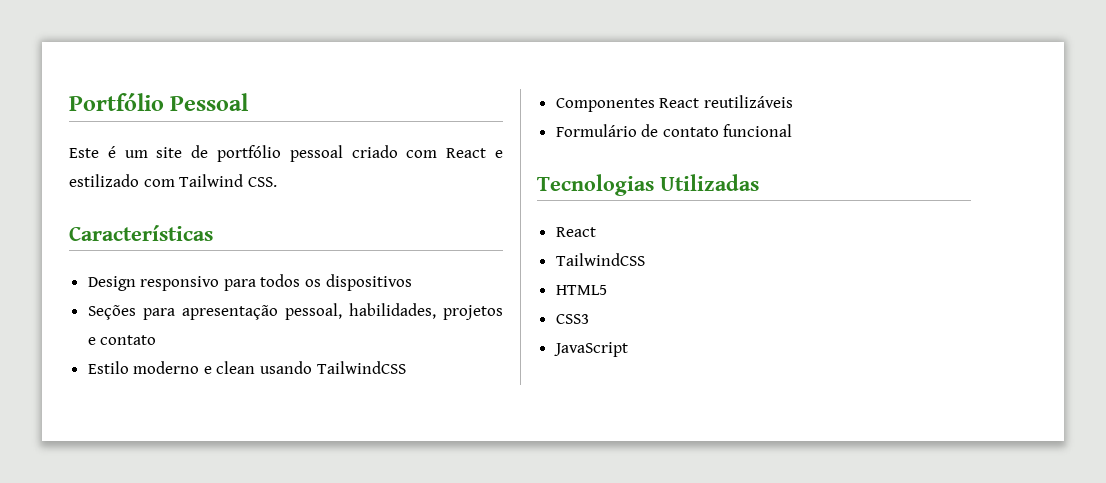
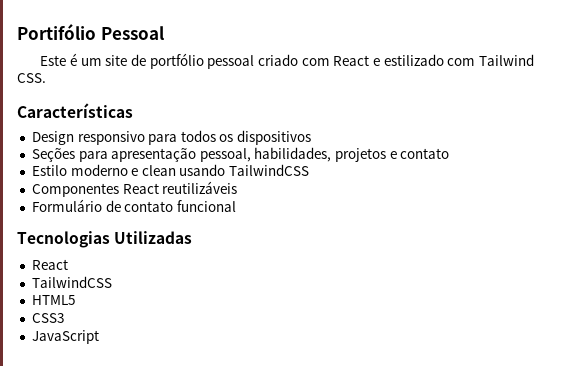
[69,93,164,111] Portfólio -> [17,24,96,40] Portifólio

